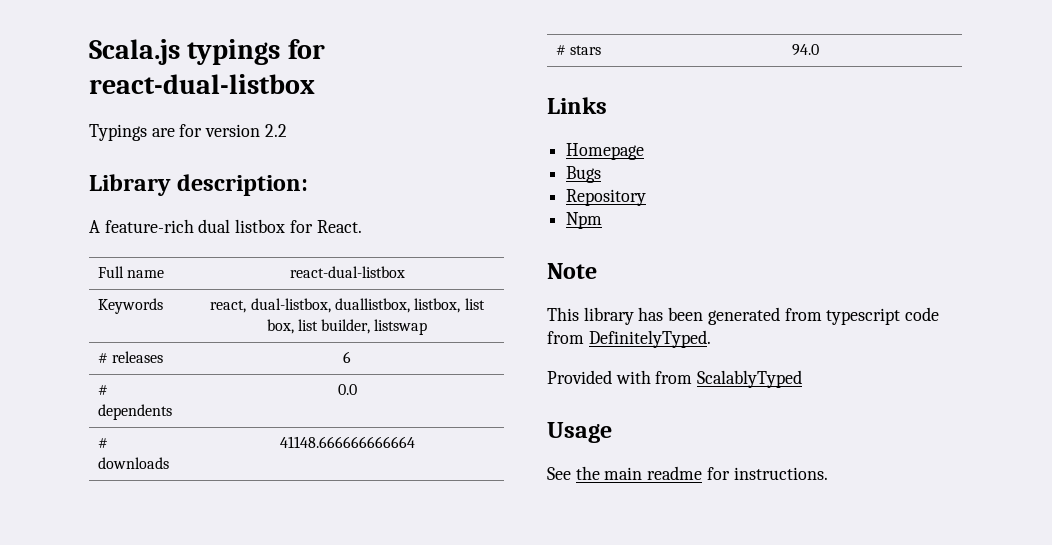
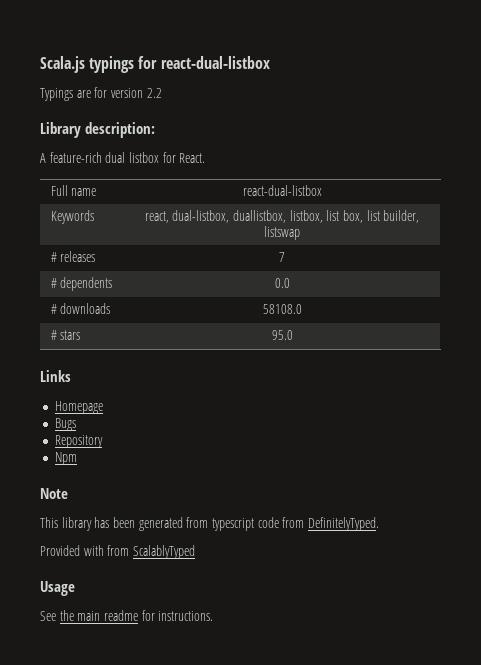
[343,351,351,363] 6 -> [279,252,285,262] 7
[279,436,415,448] 41148.666666666664 -> [262,304,302,314] 58108.0
[791,44,819,56] 94.0 -> [271,330,293,340] 95.0

